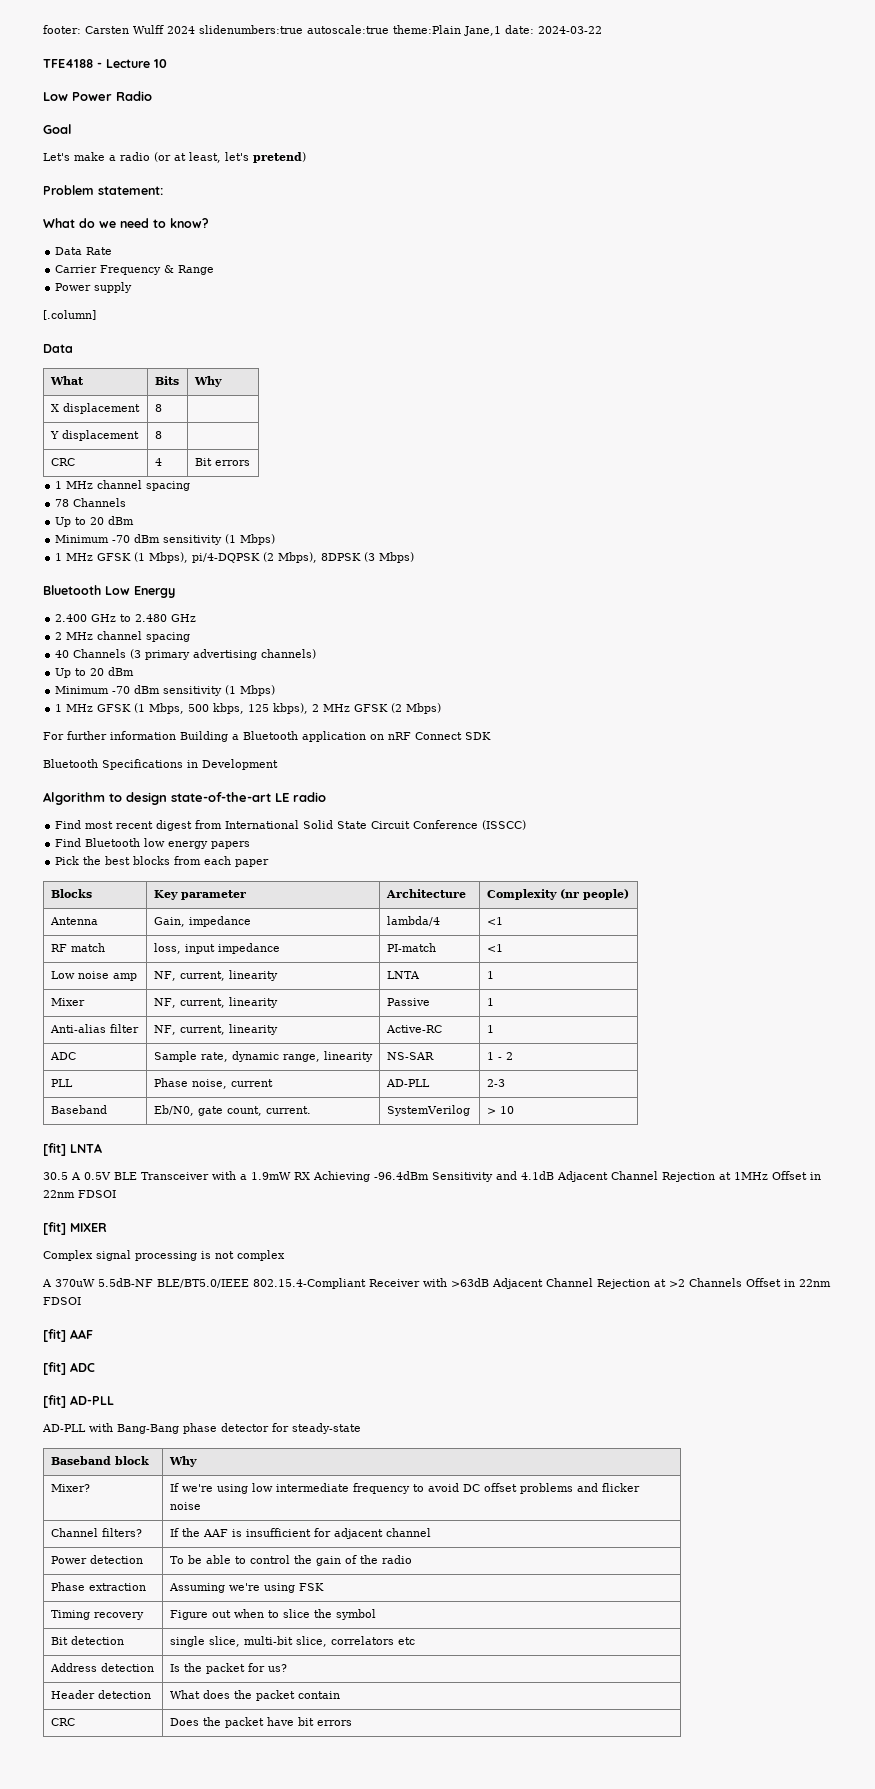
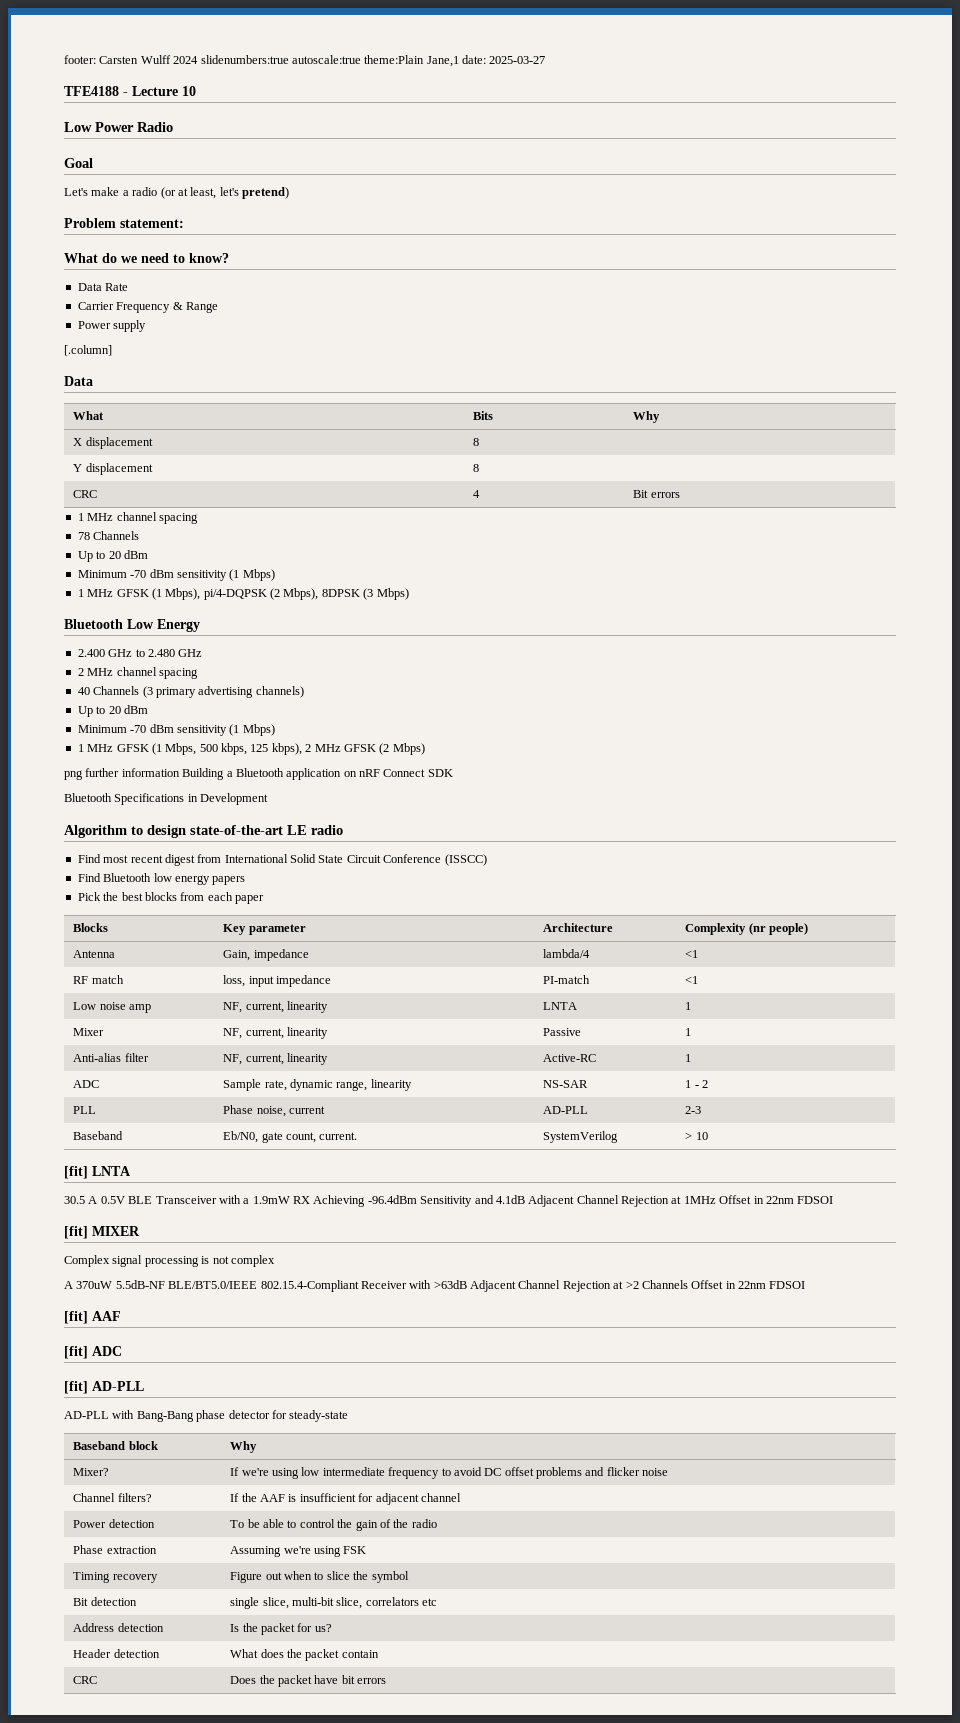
[538,26,602,34] 2024-03-22 -> [489,56,546,64] 2025-03-27
[43,732,64,740] For -> [64,770,83,780] png

